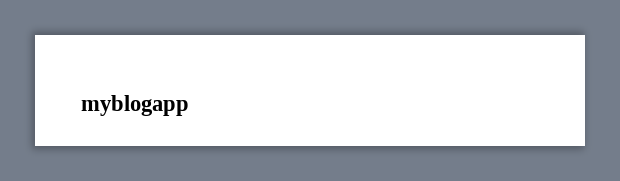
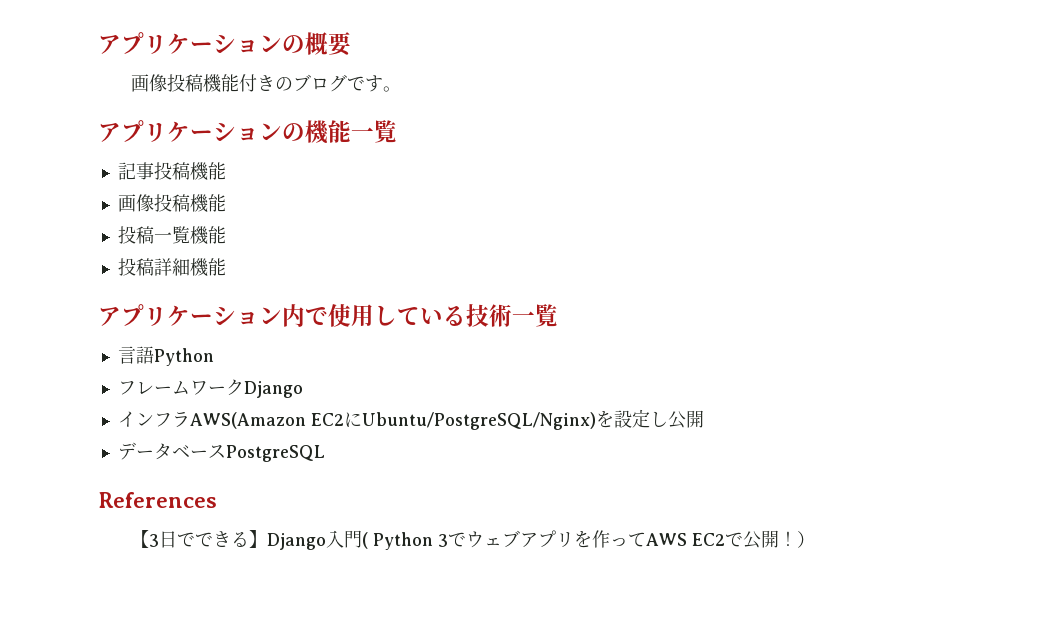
[81,95,189,116] myblogapp -> [98,32,352,56] [131,74,402,93] [98,120,397,144] [117,162,226,181] [117,194,226,213] [117,226,226,245] [117,258,226,277] [98,304,558,327] [117,346,214,366] [117,379,303,398] [117,409,704,430] [117,442,325,462] [98,492,217,508] [131,530,816,550] アプリケーションの概要 // 画像投稿機能付きのブログです。 // アプリケーションの機能一覧 // 記事投稿機能 // 画像投稿機能 // 投稿一覧機能 // 投稿詳細機能 // アプリケーション内で使用している技術一覧 // 言語Python // フレームワークDjango // インフラAWS(Amazon EC2にUbuntu/PostgreSQL/Nginx)を設定し公開 // データベースPostgreSQL // References // 【3日でできる】Django入門( Python 3でウェブアプリを作ってAWS EC2で公開！）

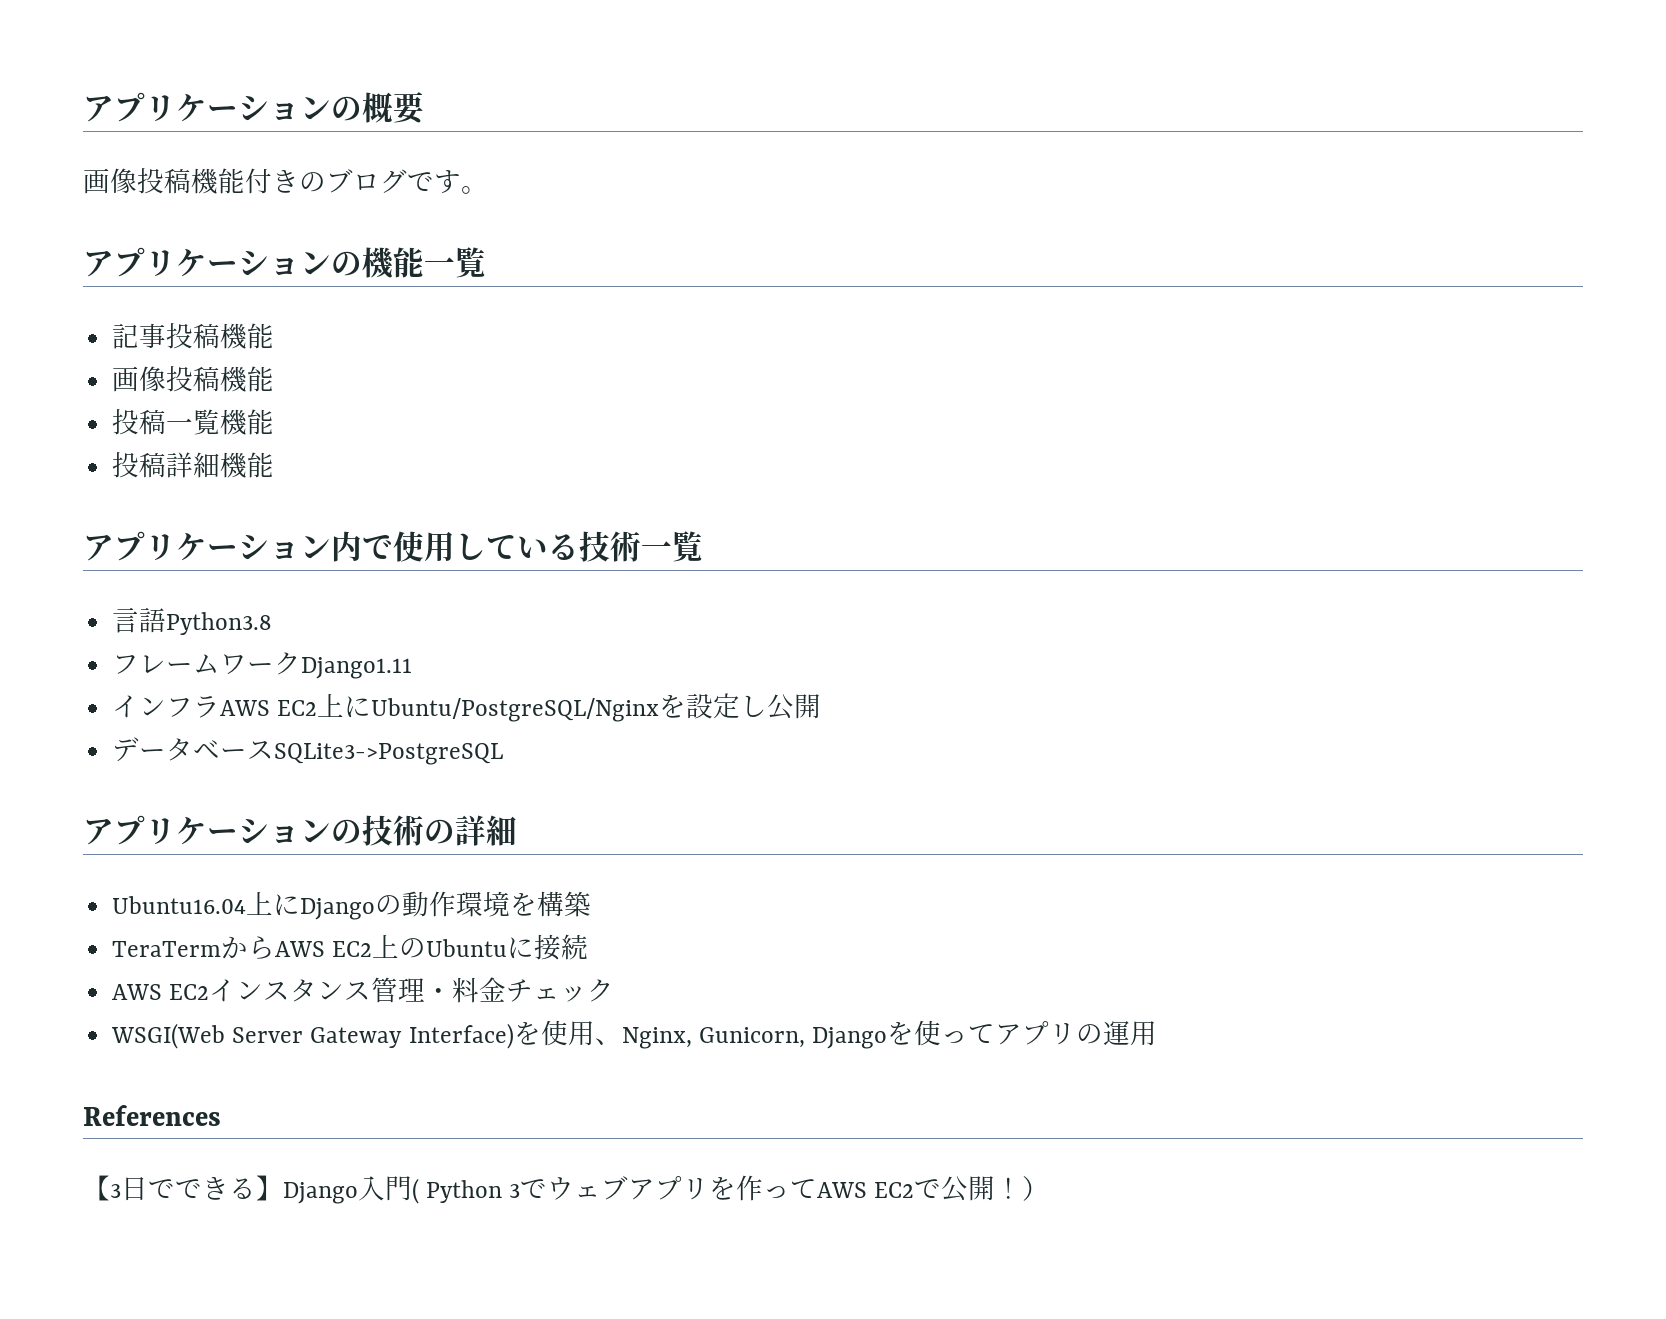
[153,348,214,366] Python -> [166,612,273,635] Python3.8
[243,381,303,398] Django -> [301,657,413,679] Django1.11
[189,412,596,430] AWS(Amazon EC2にUbuntu/PostgreSQL/Nginx) -> [220,693,660,722] AWS EC2上にUbuntu/PostgreSQL/Nginx
[225,445,325,462] PostgreSQL -> [274,743,504,765] [83,815,517,846] [112,891,592,920] [112,934,589,960] [112,977,615,1003] [111,1020,1157,1049] SQLite3->PostgreSQL // アプリケーションの技術の詳細 // Ubuntu16.04上にDjangoの動作環境を構築 // TeraTermからAWS EC2上のUbuntuに接続 // AWS EC2インスタンス管理・料金チェック // WSGI(Web Server Gateway Interface)を使用、Nginx, Gunicorn, Djangoを使ってアプリの運用

